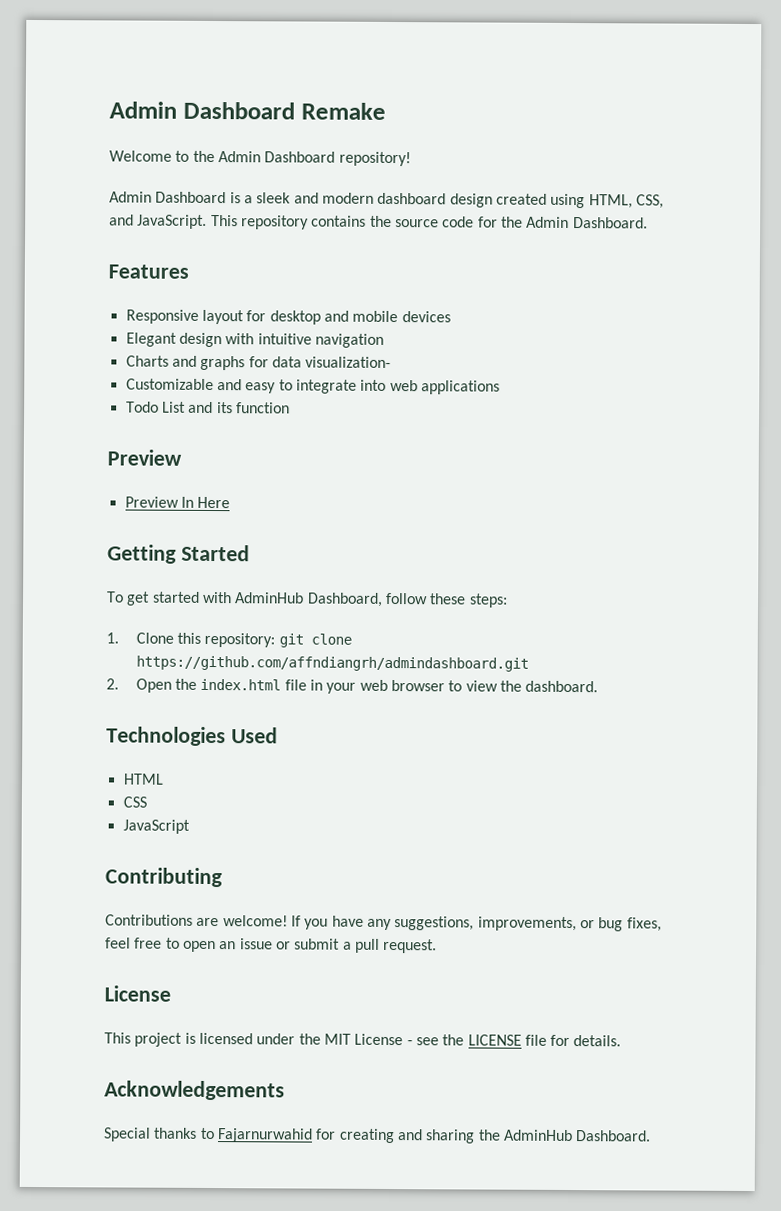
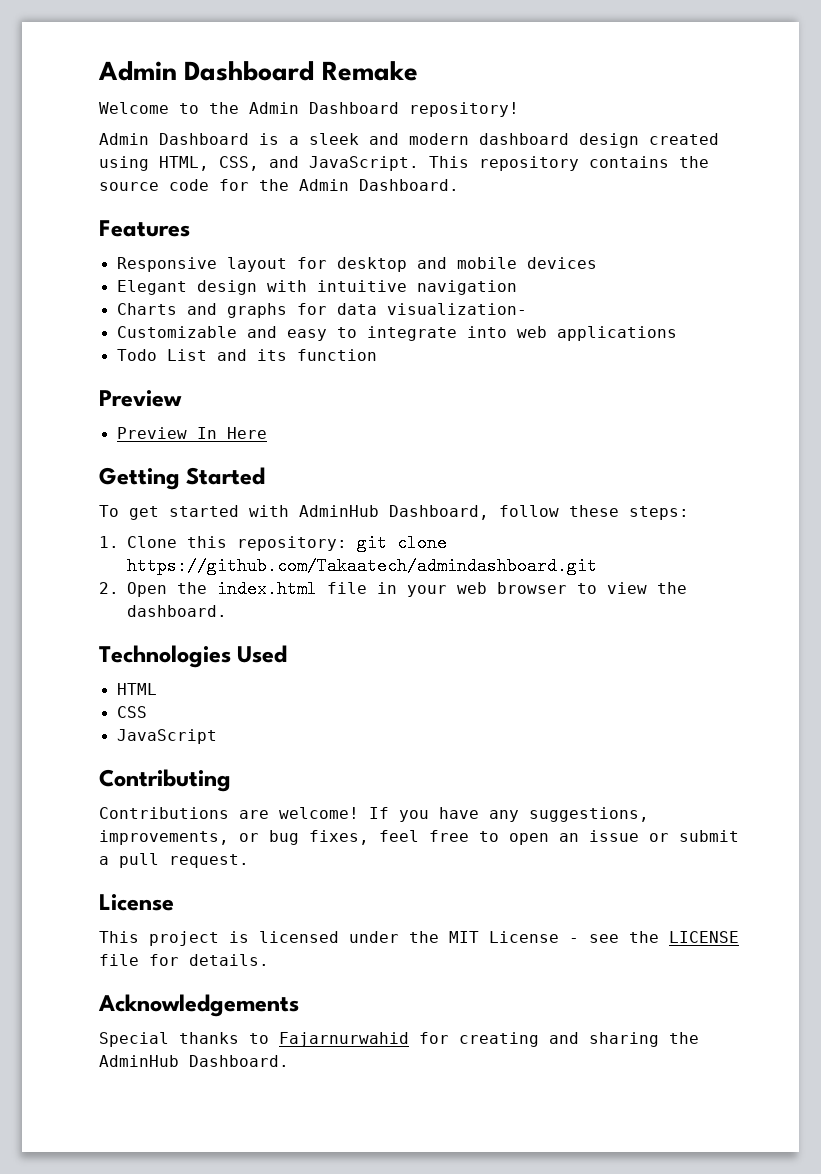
[135,655,529,672] https://github.com/affndiangrh/admindashboard.git -> [127,557,597,575] https://github.com/Takaatech/admindashboard.git

